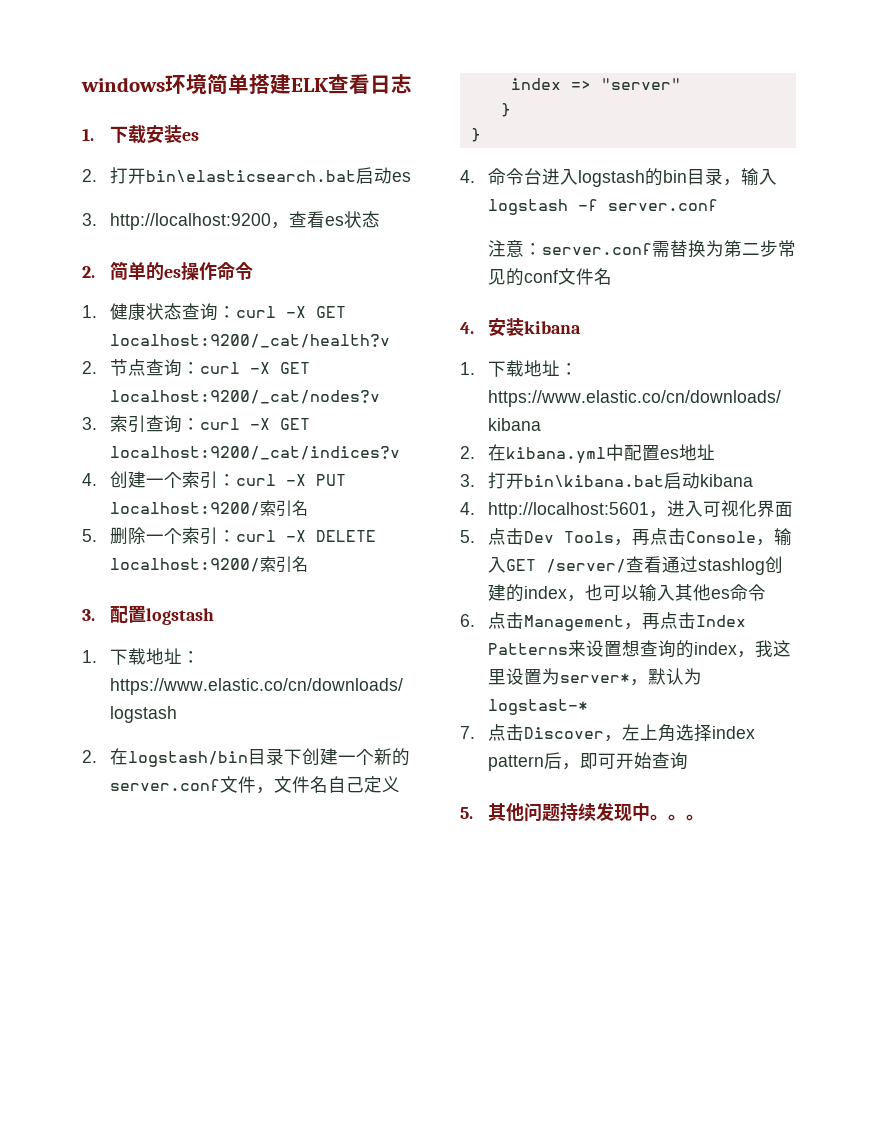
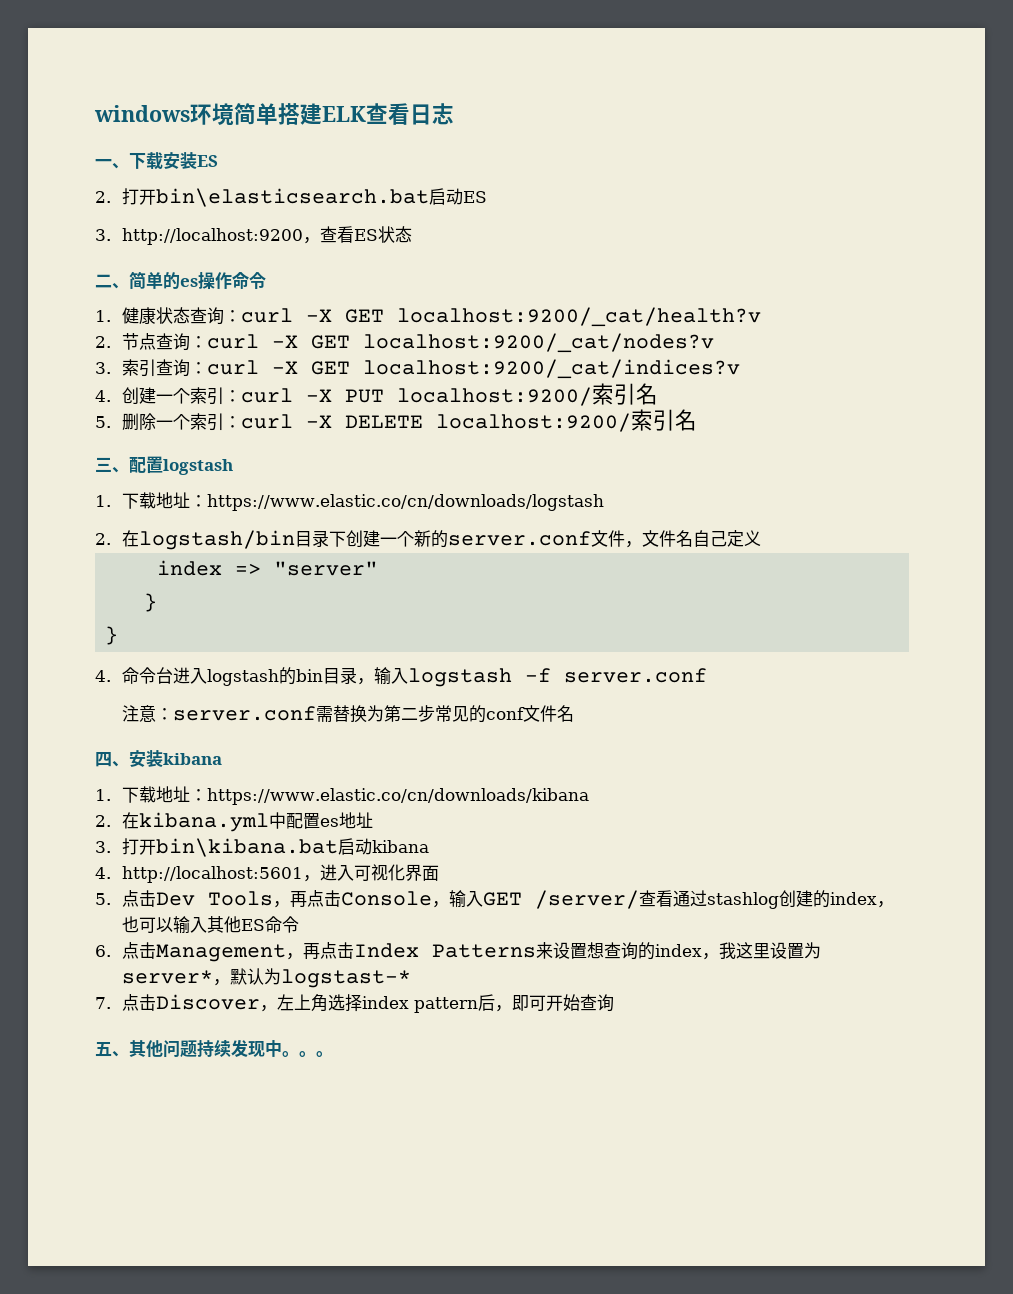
[82,128,94,141] 1. -> [95,159,129,169] 一、
[181,132,199,141] es -> [197,155,218,167] ES
[391,172,411,182] es -> [462,191,487,203] ES
[324,216,344,226] es -> [353,229,378,241] ES
[82,266,95,278] 2. -> [95,274,129,289] 二、
[82,609,95,621] 3. -> [95,457,129,473] 三、
[460,322,474,334] 4. -> [95,752,129,767] 四、
[710,589,730,599] es -> [240,919,265,931] ES
[460,807,473,819] 5. -> [95,1042,129,1057] 五、

